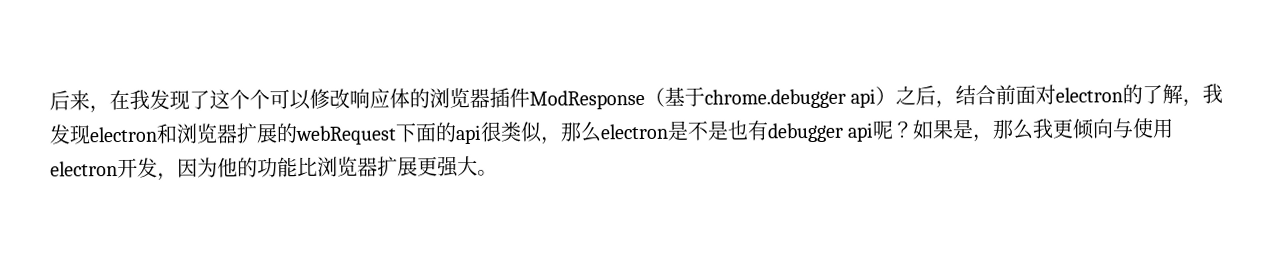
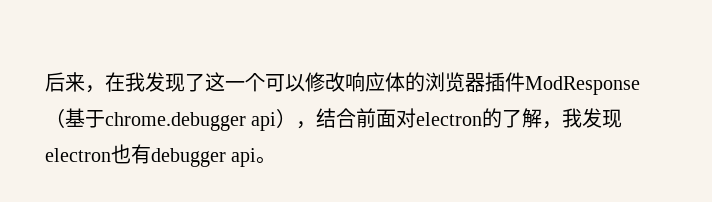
[229,89,250,110] 个 -> [225,81,245,90] 一
[895,85,937,106] 之后 -> (297, 118) none
[156,118,1174,145] [50,155,478,181] 和浏览器扩展的webRequest下面的api很类似，那么electron是不是也有debugger api呢？如果是，那么我更倾向与使用electron开发，因为他的功能比浏览器扩展更强大 -> [111,144,257,167] 也有debugger api

